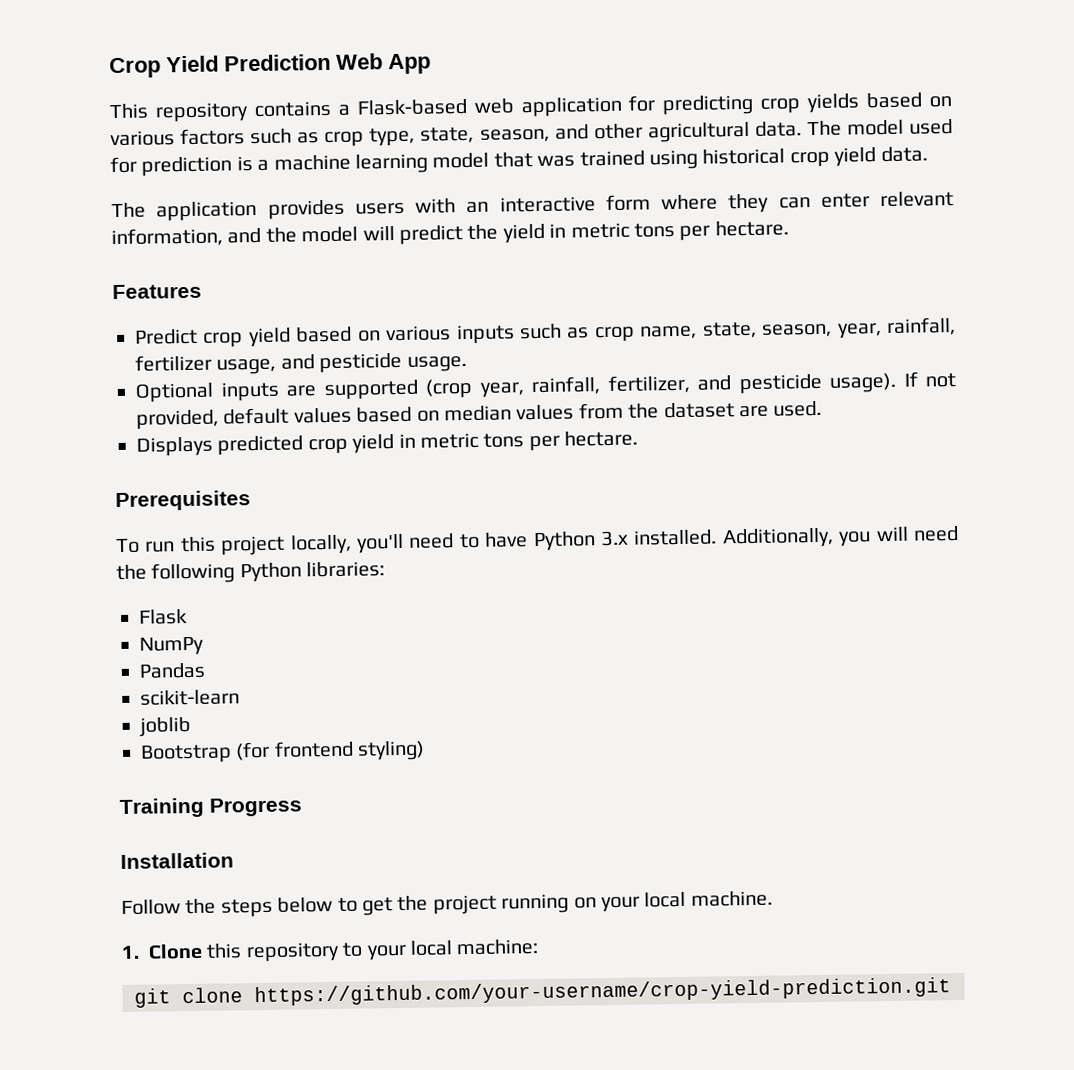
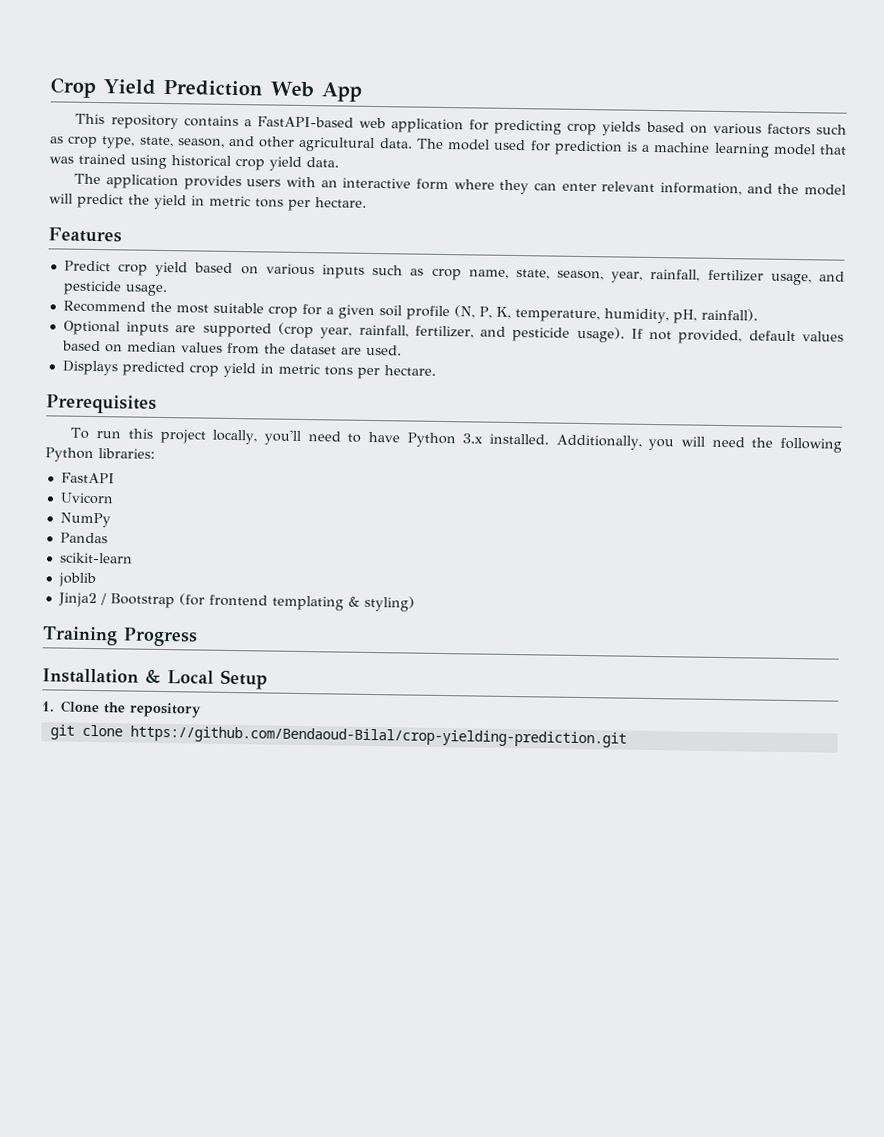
[356,98,467,116] Flask-based -> [256,116,354,128] FastAPI-based
(467, 363) none -> [62,300,758,324] // Recommend the most suitable crop for a given soil profile (N, P, K, temperature, humidity, pH, rainfall).
[139,609,188,625] Flask -> [60,472,115,484] [59,492,114,505] FastAPI // Uvicorn
(191, 726) none -> [57,592,107,608] Jinja2 /
(354, 749) none -> [271,595,360,611] templating &
[121,890,773,918] // Follow the steps below to get the project running on your local machine. -> [145,669,268,690] & Local Setup
[206,939,539,963] this repository to your local machine: -> [103,702,203,718] the repository
[254,977,951,1007] https://github.com/your-username/crop-yield-prediction.git -> [129,725,627,748] https://github.com/Bendaoud-Bilal/crop-yielding-prediction.git

